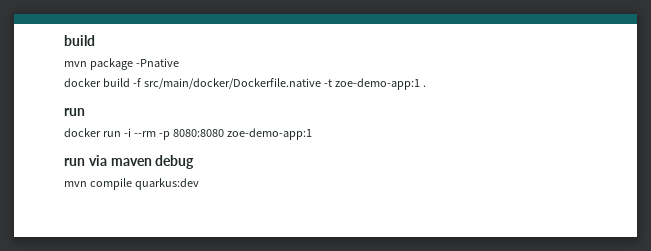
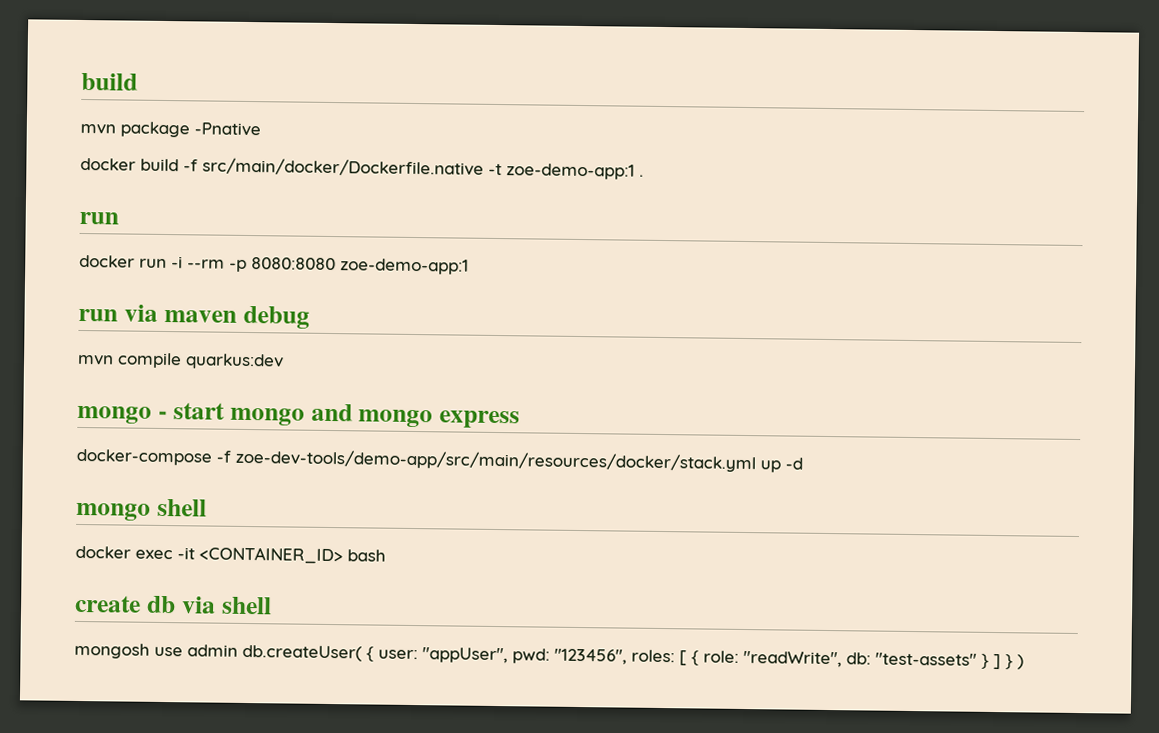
(199, 184) none -> [77,402,521,429] [76,448,803,473] [76,498,207,521] [75,545,386,565] [75,594,272,615] [74,642,1024,670] // mongo - start mongo and mongo express // docker-compose -f zoe-dev-tools/demo-app/src/main/resources/docker/stack.yml up -d // mongo shell // docker exec -it <CONTAINER_ID> bash // create db via shell // mongosh use admin db.createUser( { user: "appUser", pwd: "123456", roles: [ { role: "readWrite", db: "test-assets" } ] } )

